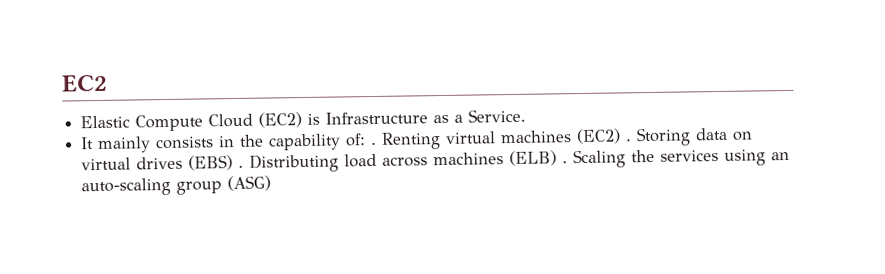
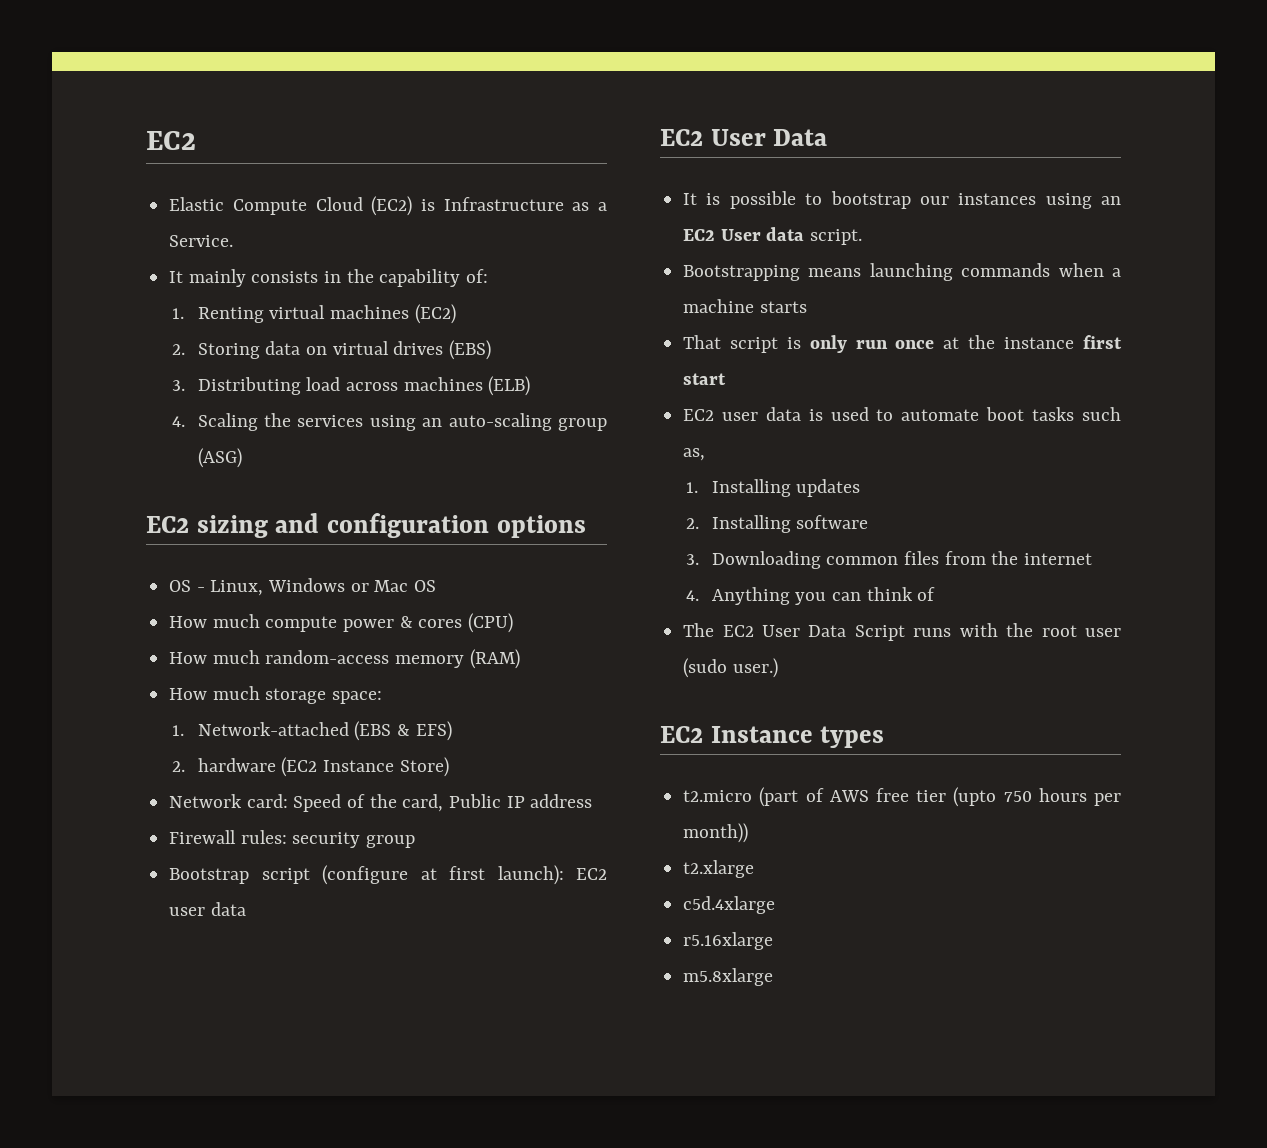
[371,141,378,146] . -> [171,308,184,319] // 1.
[626,138,633,142] . -> [171,344,185,355] // 2.
[238,164,245,168] . -> [171,380,185,391] // 3.
[562,160,569,164] . -> [171,416,185,427] // 4.
(272, 183) none -> [146,513,586,538] [169,578,437,596] [169,613,514,633] [169,649,520,669] [169,686,383,704] [171,721,452,741] [171,757,449,777] [169,794,593,812] [169,830,416,848] [169,865,607,885] [169,902,246,916] [660,129,828,146] [683,191,1121,209] [683,227,863,245] [683,263,1121,281] [683,299,807,313] [683,335,1122,353] [683,373,727,385] [683,407,1121,421] [683,448,706,461] [685,479,861,497] [685,515,869,533] [685,551,1093,569] [685,587,936,605] [683,623,1121,641] [683,658,778,678] [660,726,885,748] [683,787,1121,807] [683,823,749,843] [683,860,755,878] [683,896,776,914] [683,932,774,950] [683,968,774,986] // EC2 sizing and configuration options // OS - Linux, Windows or Mac OS // How much compute power & cores (CPU) // How much random-access memory (RAM) // How much storage space: // 1. Network-attached (EBS & EFS) // 2. hardware (EC2 Instance Store) // Network card: Speed of the card, Public IP address // Firewall rules: security group // Bootstrap script (configure at first launch): EC2 user data // EC2 User Data // It is possible to bootstrap our instances using an EC2 User data script. // Bootstrapping means launching commands when a machine starts // That script is only run once at the instance first start // EC2 user data is used to automate boot tasks such as, // 1. Installing updates // 2. Installing software // 3. Downloading common files from the internet // 4. Anything you can think of // The EC2 User Data Script runs with the root user (sudo user.) // EC2 Instance types // t2.micro (part of AWS free tier (upto 750 hours per month)) // t2.xlarge // c5d.4xlarge // r5.16xlarge // m5.8xlarge

